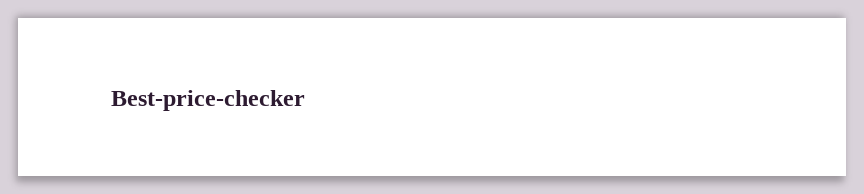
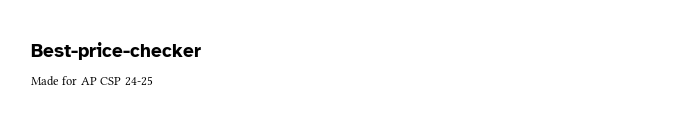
(305, 100) none -> [31,76,153,86] // Made for AP CSP 24-25

